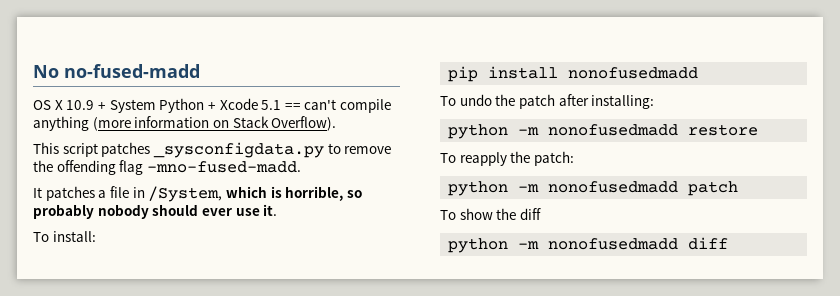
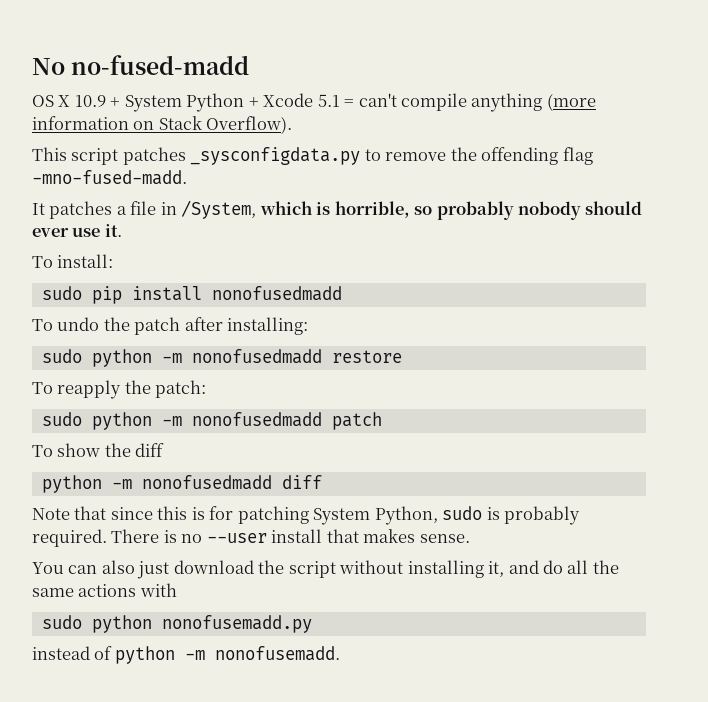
[284,103,301,110] == -> [344,99,355,107] =
(96, 236) none -> [41,286,82,300] sudo
(655, 102) none -> [41,349,82,363] sudo
(574, 158) none -> [41,412,82,426] sudo
(729, 243) none -> [32,506,581,525] [32,529,470,547] [32,560,619,579] [32,583,177,597] [41,615,312,633] [32,646,340,664] // Note that since this is for patching System Python, sudo is probably required. There is no --user install that makes sense. // You can also just download the script without installing it, and do all the same actions with // sudo python nonofusemadd.py // instead of python -m nonofusemadd.

